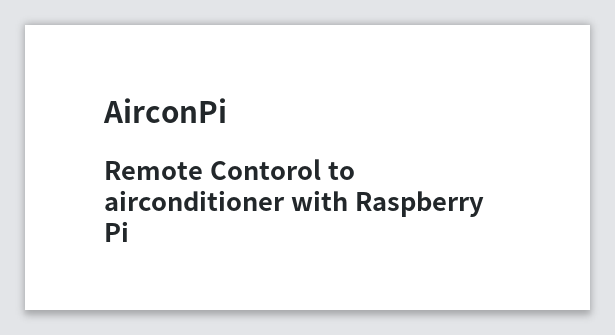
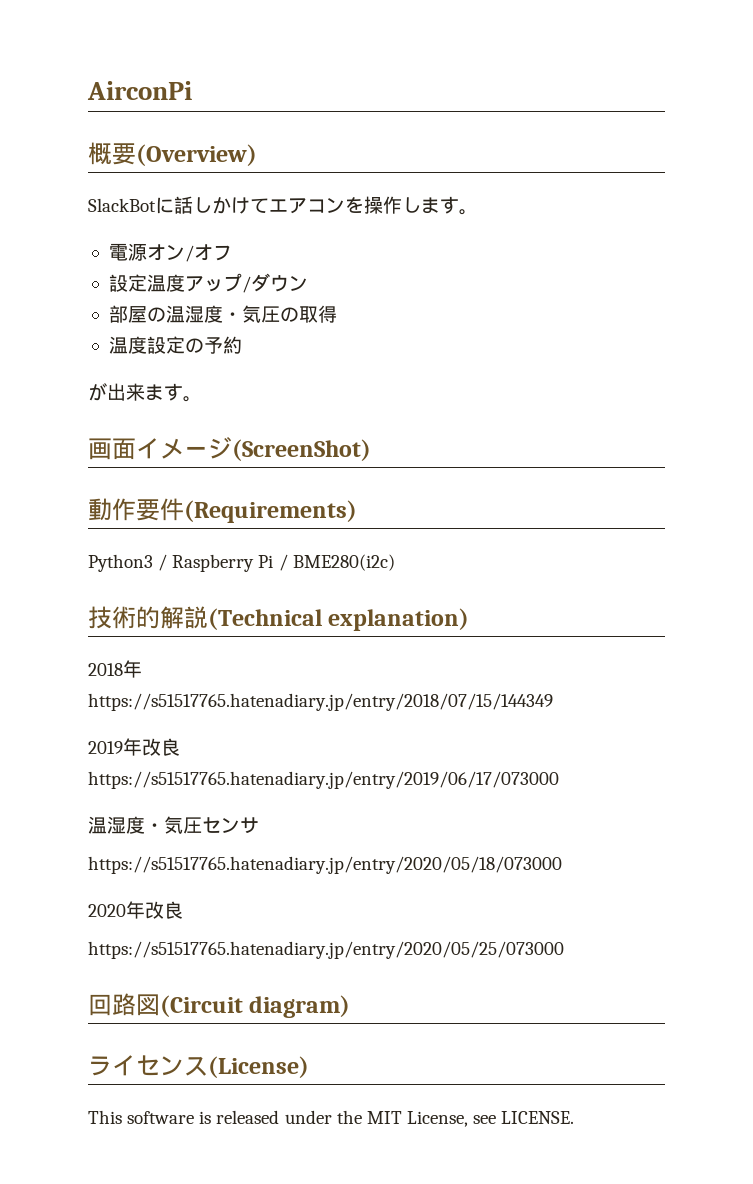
[104,159,355,180] [104,190,484,217] [104,221,129,242] Remote Contorol to airconditioner with Raspberry Pi -> [88,142,257,166] [88,196,478,215] [108,243,232,262] [108,273,308,293] [108,305,337,323] [108,336,242,354] [88,383,202,402] [88,437,371,461] [88,498,357,523] [88,554,395,572] [88,606,470,631] [88,660,142,678] [88,693,553,711] [88,738,180,756] [88,771,559,789] [88,816,259,834] [88,856,562,874] [88,901,183,919] [88,941,564,959] [88,993,351,1018] [88,1055,309,1078] [88,1110,575,1127] 概要(Overview) // SlackBotに話しかけてエアコンを操作します。 // 電源オン/オフ // 設定温度アップ/ダウン // 部屋の温湿度・気圧の取得 // 温度設定の予約 // が出来ます。 // 画面イメージ(ScreenShot) // 動作要件(Requirements) // Python3 / Raspberry Pi / BME280(i2c) // 技術的解説(Technical explanation) // 2018年 // https://s51517765.hatenadiary.jp/entry/2018/07/15/144349 // 2019年改良 // https://s51517765.hatenadiary.jp/entry/2019/06/17/073000 // 温湿度・気圧センサ // https://s51517765.hatenadiary.jp/entry/2020/05/18/073000 // 2020年改良 // https://s51517765.hatenadiary.jp/entry/2020/05/25/073000 // 回路図(Circuit diagram) // ライセンス(License) // This software is released under the MIT License, see LICENSE.

